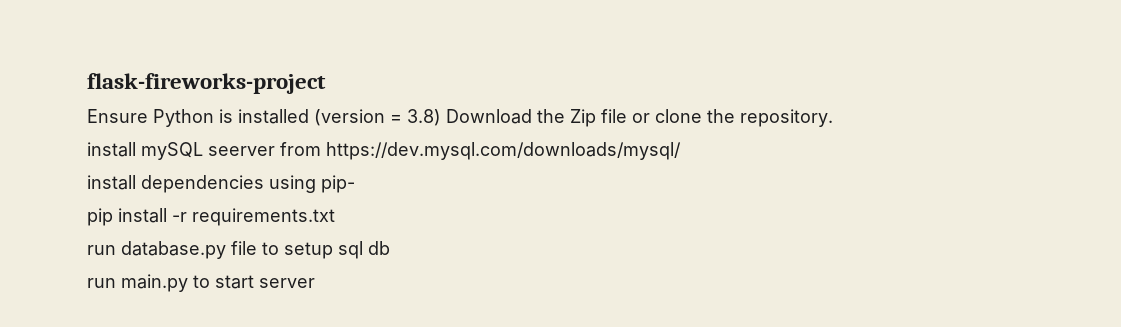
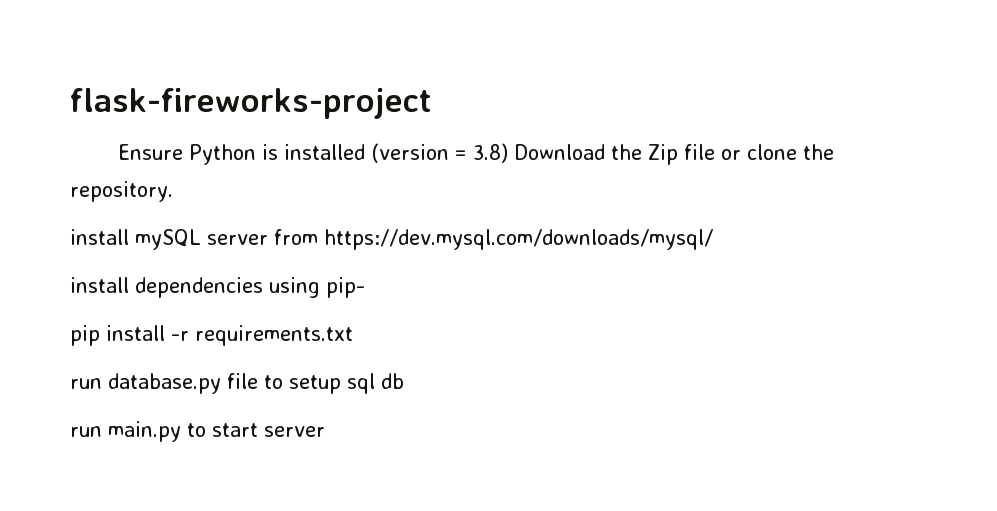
[208,146,275,156] seerver -> [207,234,268,245] server

